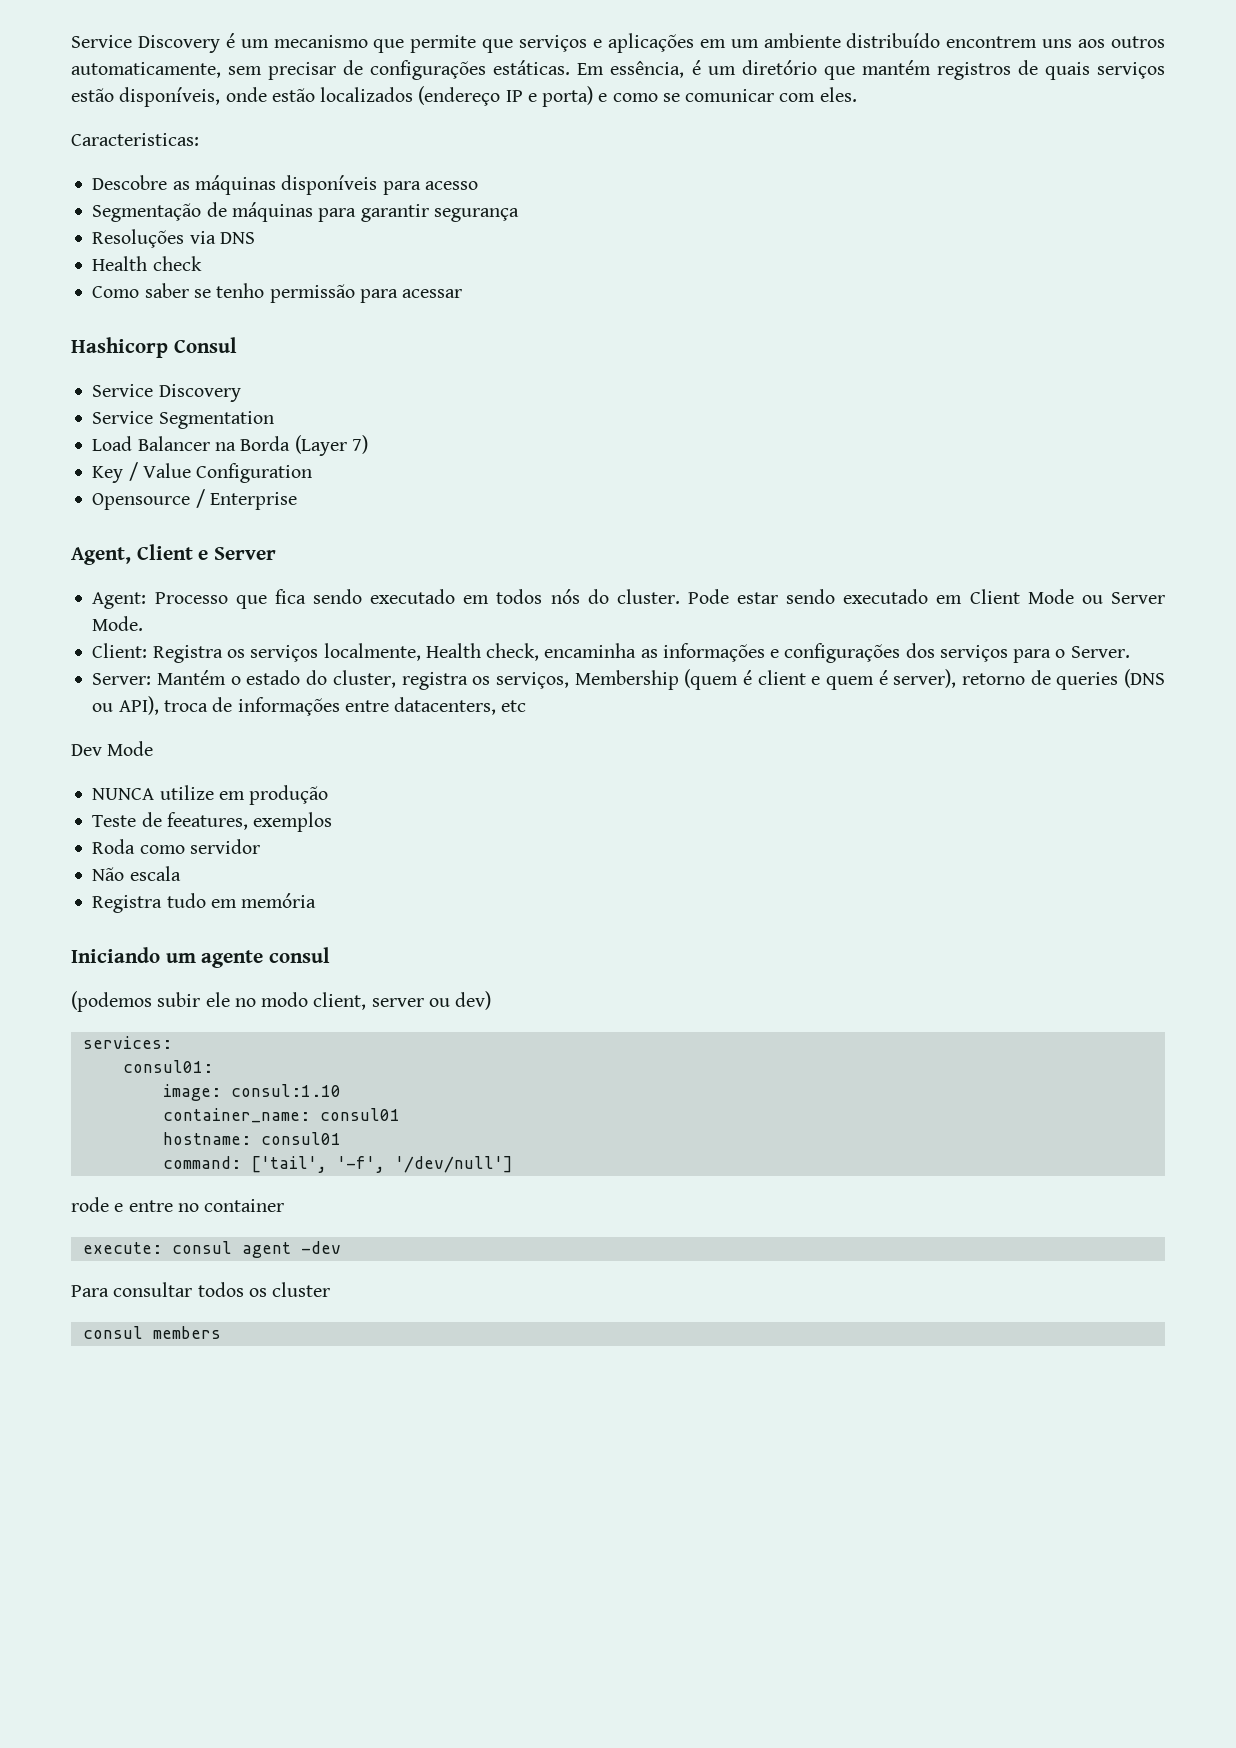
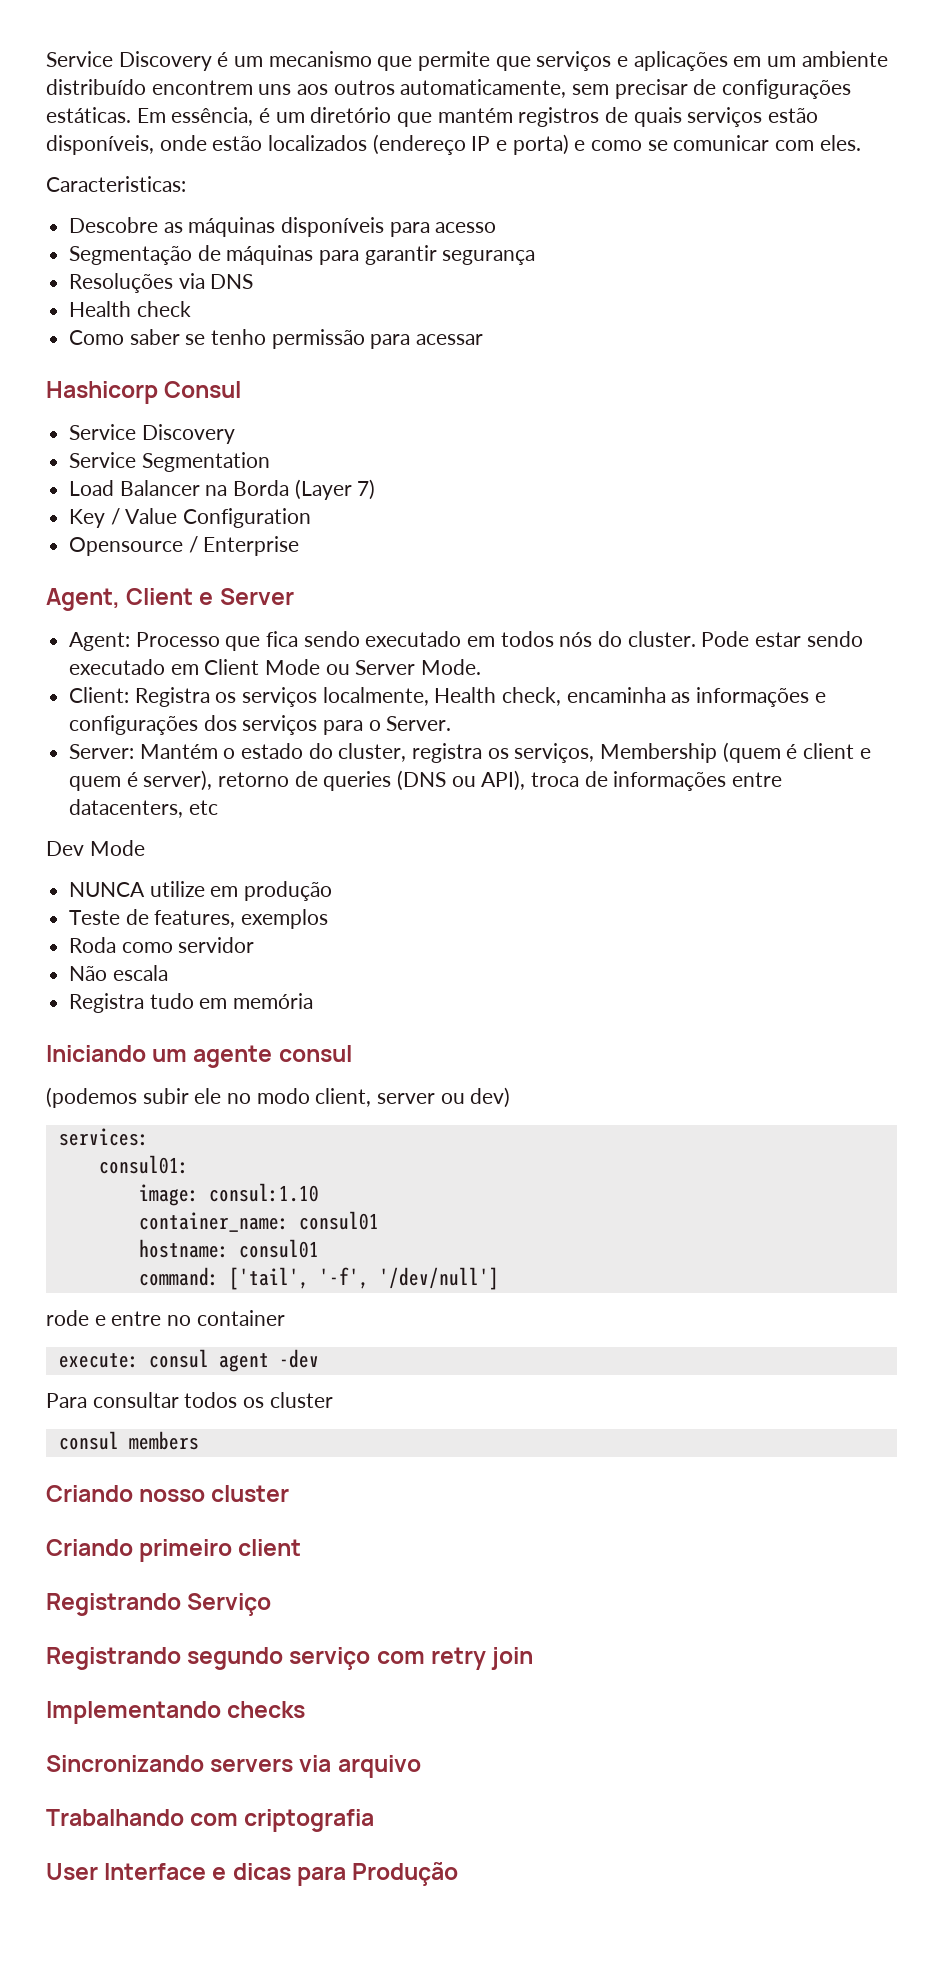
[166,812,248,830] feeatures, -> [154,910,236,928] features,
(221, 1332) none -> [46,1485,290,1502] [46,1539,302,1562] [46,1593,272,1616] [46,1647,534,1670] [46,1701,306,1724] [46,1755,421,1778] [46,1809,375,1832] [46,1862,459,1886] // Criando nosso cluster // Criando primeiro client // Registrando Serviço // Registrando segundo serviço com retry join // Implementando checks // Sincronizando servers via arquivo // Trabalhando com criptografia // User Interface e dicas para Produção

